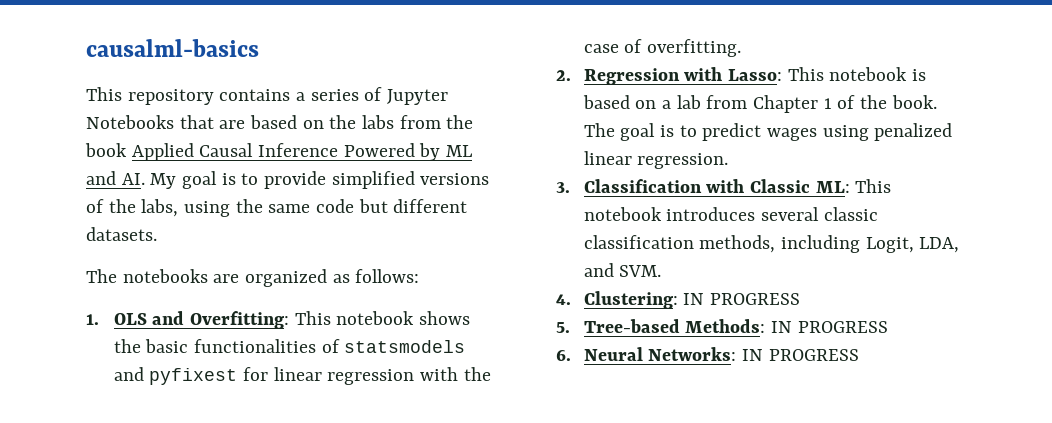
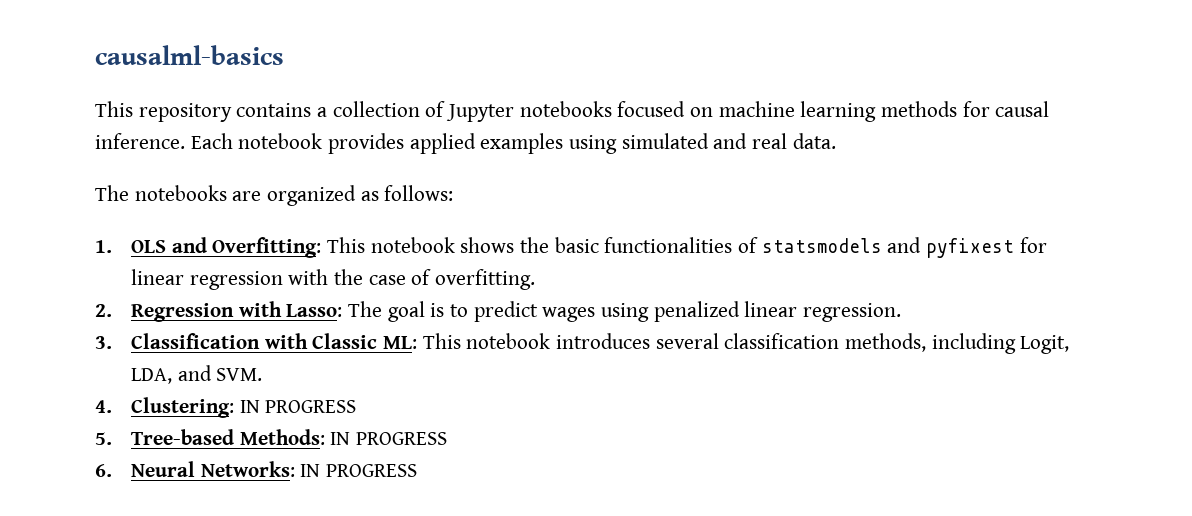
[310,89,359,101] series -> [332,101,420,117] collection
[86,115,474,129] [85,143,473,161] [86,171,490,189] [86,199,468,217] [86,227,157,241] Notebooks that are based on the labs from the book Applied Causal Inference Powered by ML and AI. My goal is to provide simplified versions of the labs, using the same code but different datasets. -> [519,101,1050,122] [95,133,836,154] notebooks focused on machine learning methods for causal inference. Each notebook provides applied examples using simulated and real data.
[787,67,926,81] [582,95,937,113] This notebook is based on a lab from Chapter 1 of the book. -> (343, 310) none
[823,207,878,221] classic -> (719, 341) none

